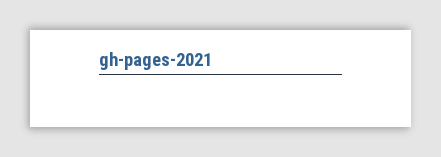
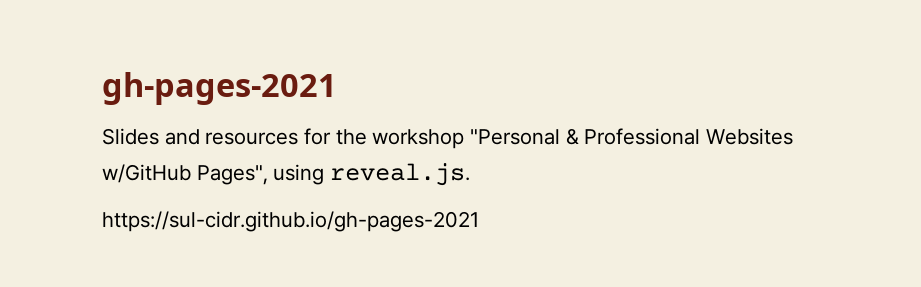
(212, 61) none -> [102,128,794,149] [102,163,471,186] [102,211,479,232] // Slides and resources for the workshop "Personal & Professional Websites w/GitHub Pages", using reveal.js. // https://sul-cidr.github.io/gh-pages-2021

